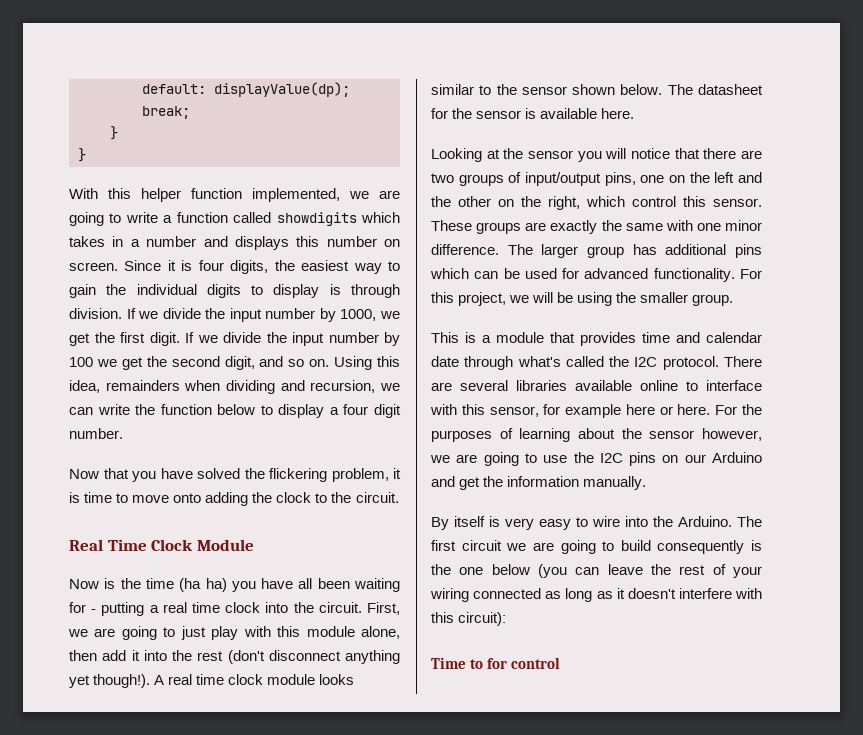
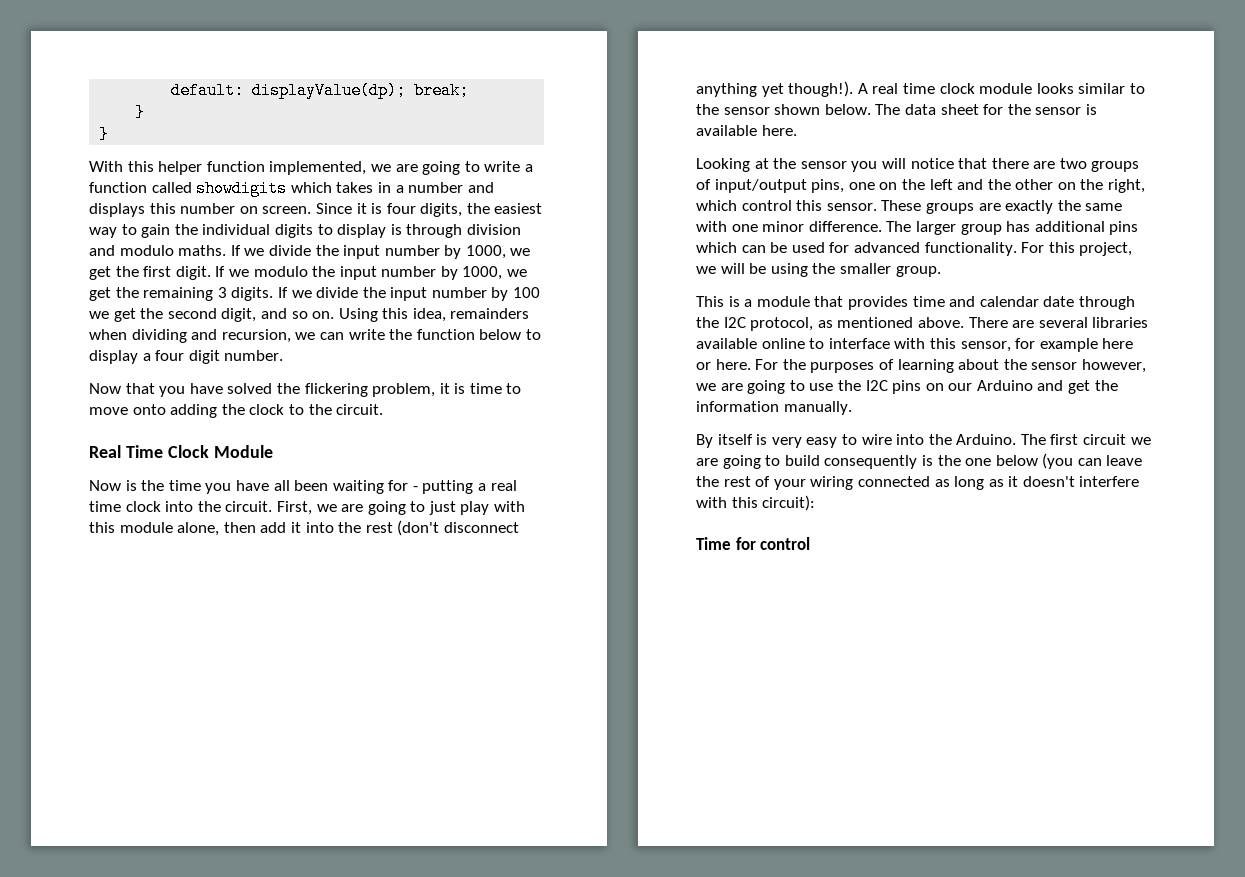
[69,308,122,319] division. -> [466,224,521,235] [89,245,227,256] division and modulo maths.
(218, 339) none -> [253,266,528,280] [89,287,312,301] modulo the input number by 1000, we get the remaining 3 digits. If we
[179,578,227,592] (ha ha) -> (201, 485) none
[698,84,763,95] datasheet -> [904,104,979,115] data sheet
[517,356,719,370] what's called the I2C protocol. -> [696,317,964,331] the I2C protocol, as mentioned above.
[470,659,484,669] to -> (731, 543) none

